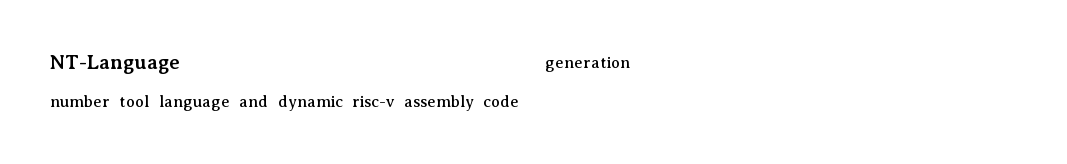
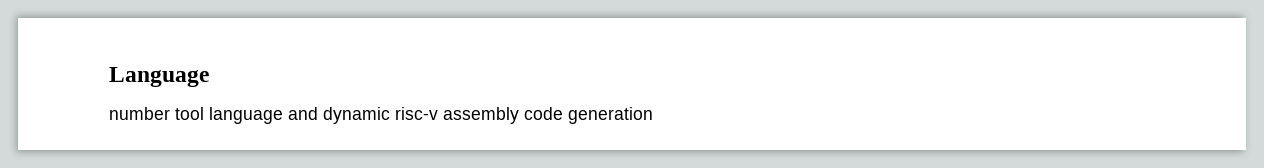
[50,55,180,74] NT-Language -> [109,67,209,87] Language

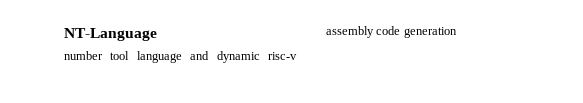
[109,67,209,87] Language -> [64,28,157,41] NT-Language

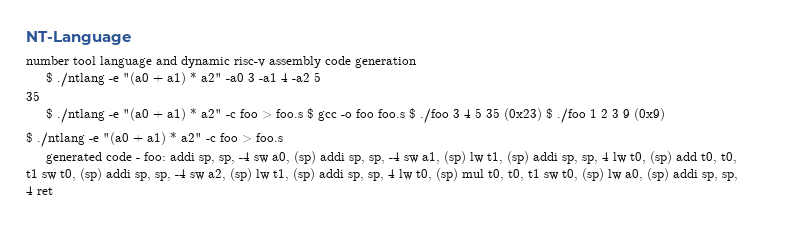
(457, 32) none -> [46,72,322,88] [26,91,40,101] [46,108,666,124] [26,132,283,148] [46,151,738,164] [26,168,738,181] [26,186,53,195] // $ ./ntlang -e "(a0 + a1) * a2" -a0 3 -a1 4 -a2 5 // 35 // $ ./ntlang -e "(a0 + a1) * a2" -c foo > foo.s $ gcc -o foo foo.s $ ./foo 3 4 5 35 (0x23) $ ./foo 1 2 3 9 (0x9) // $ ./ntlang -e "(a0 + a1) * a2" -c foo > foo.s // generated code - foo: addi sp, sp, -4 sw a0, (sp) addi sp, sp, -4 sw a1, (sp) lw t1, (sp) addi sp, sp, 4 lw t0, (sp) add t0, t0, t1 sw t0, (sp) addi sp, sp, -4 sw a2, (sp) lw t1, (sp) addi sp, sp, 4 lw t0, (sp) mul t0, t0, t1 sw t0, (sp) lw a0, (sp) addi sp, sp, 4 ret

